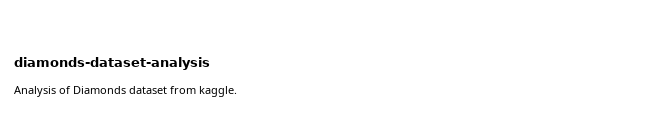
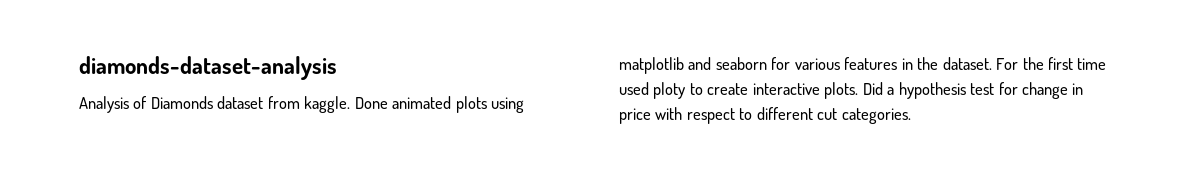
(237, 91) none -> [354,96,525,113] [619,57,1107,74] [619,82,1084,99] [619,107,911,124] Done animated plots using matplotlib and seaborn for various features in the dataset. For the first time used ploty to create interactive plots. Did a hypothesis test for change in price with respect to different cut categories.

